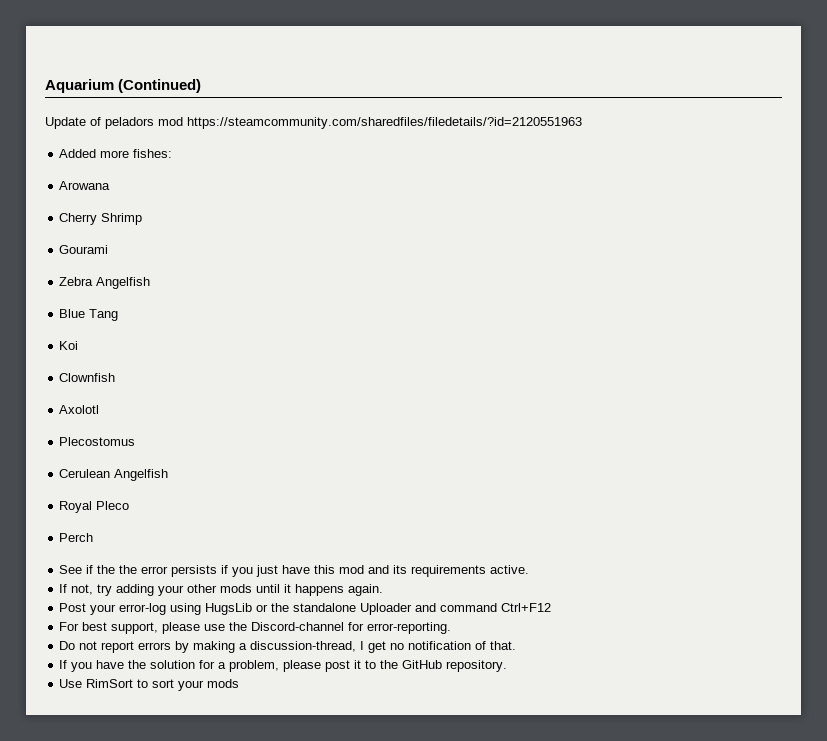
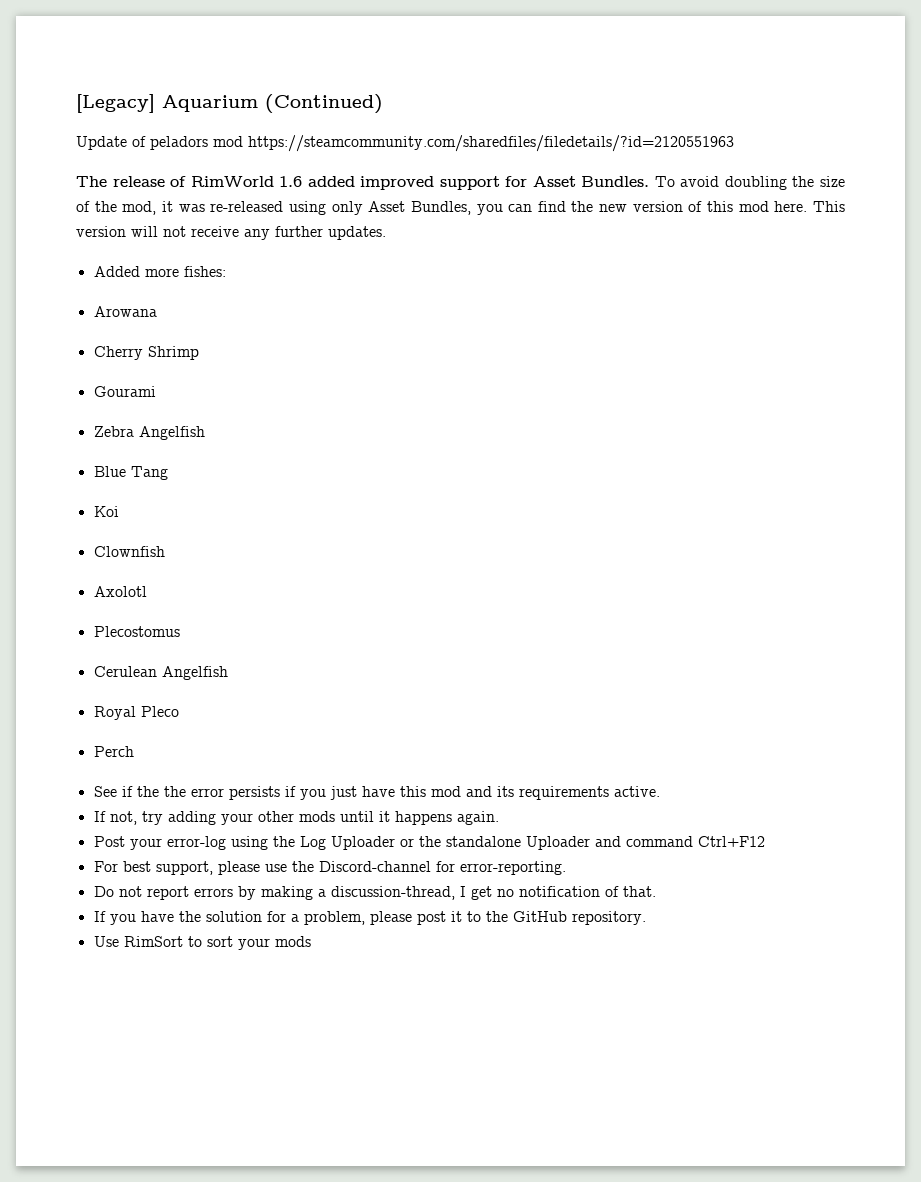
(45, 86) none -> [76,94,155,113] [Legacy]
(582, 123) none -> [76,176,845,190] [76,201,845,215] [76,226,386,240] // The release of RimWorld 1.6 added improved support for Asset Bundles. To avoid doubling the size of the mod, it was re-released using only Asset Bundles, you can find the new version of this mod here. This version will not receive any further updates.
[205,603,253,615] HugsLib -> [272,836,395,850] the Log Uploader

